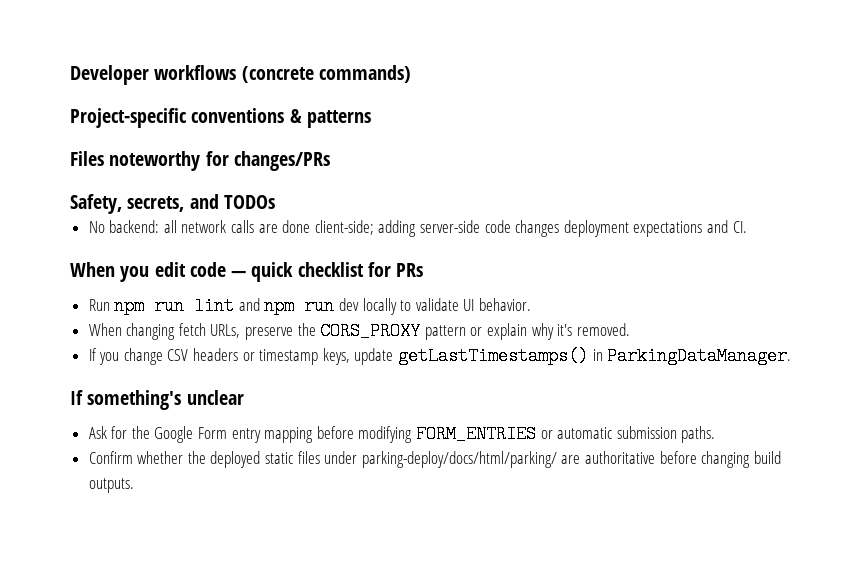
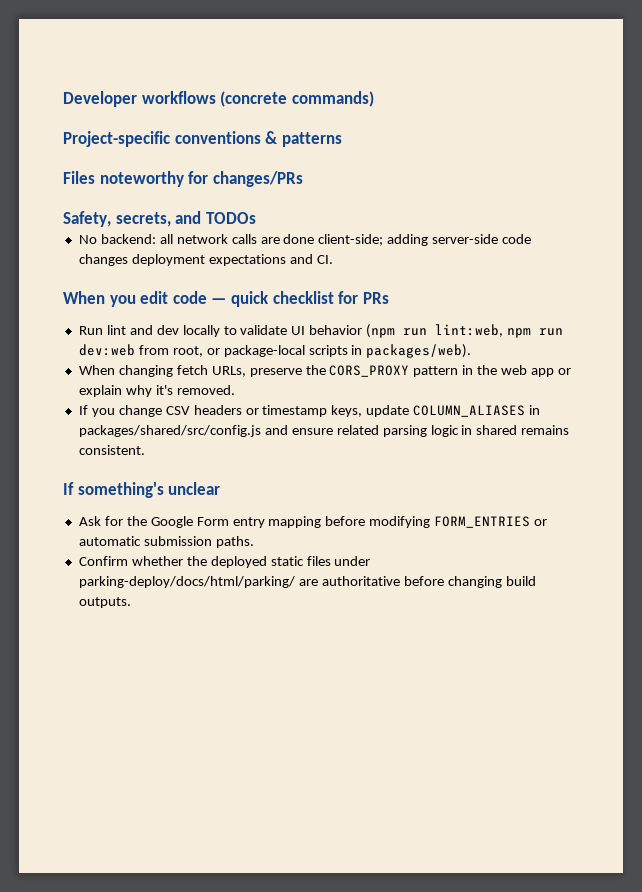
[114,297,335,315] npm run lint and npm run -> [106,325,153,335] lint and
[479,298,532,311] behavior. -> [309,324,564,338] [78,344,472,358] behavior (npm run lint:web, npm run dev:web from root, or package-local scripts in packages/web).
(466, 332) none -> [462,365,555,377] in the web app
[398,347,792,365] getLastTimestamps() in ParkingDataManager. -> [413,405,541,417] [78,425,570,437] [78,445,145,455] COLUMN_ALIASES in packages/shared/src/config.js and ensure related parsing logic in shared remains consistent.

